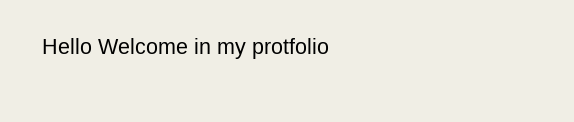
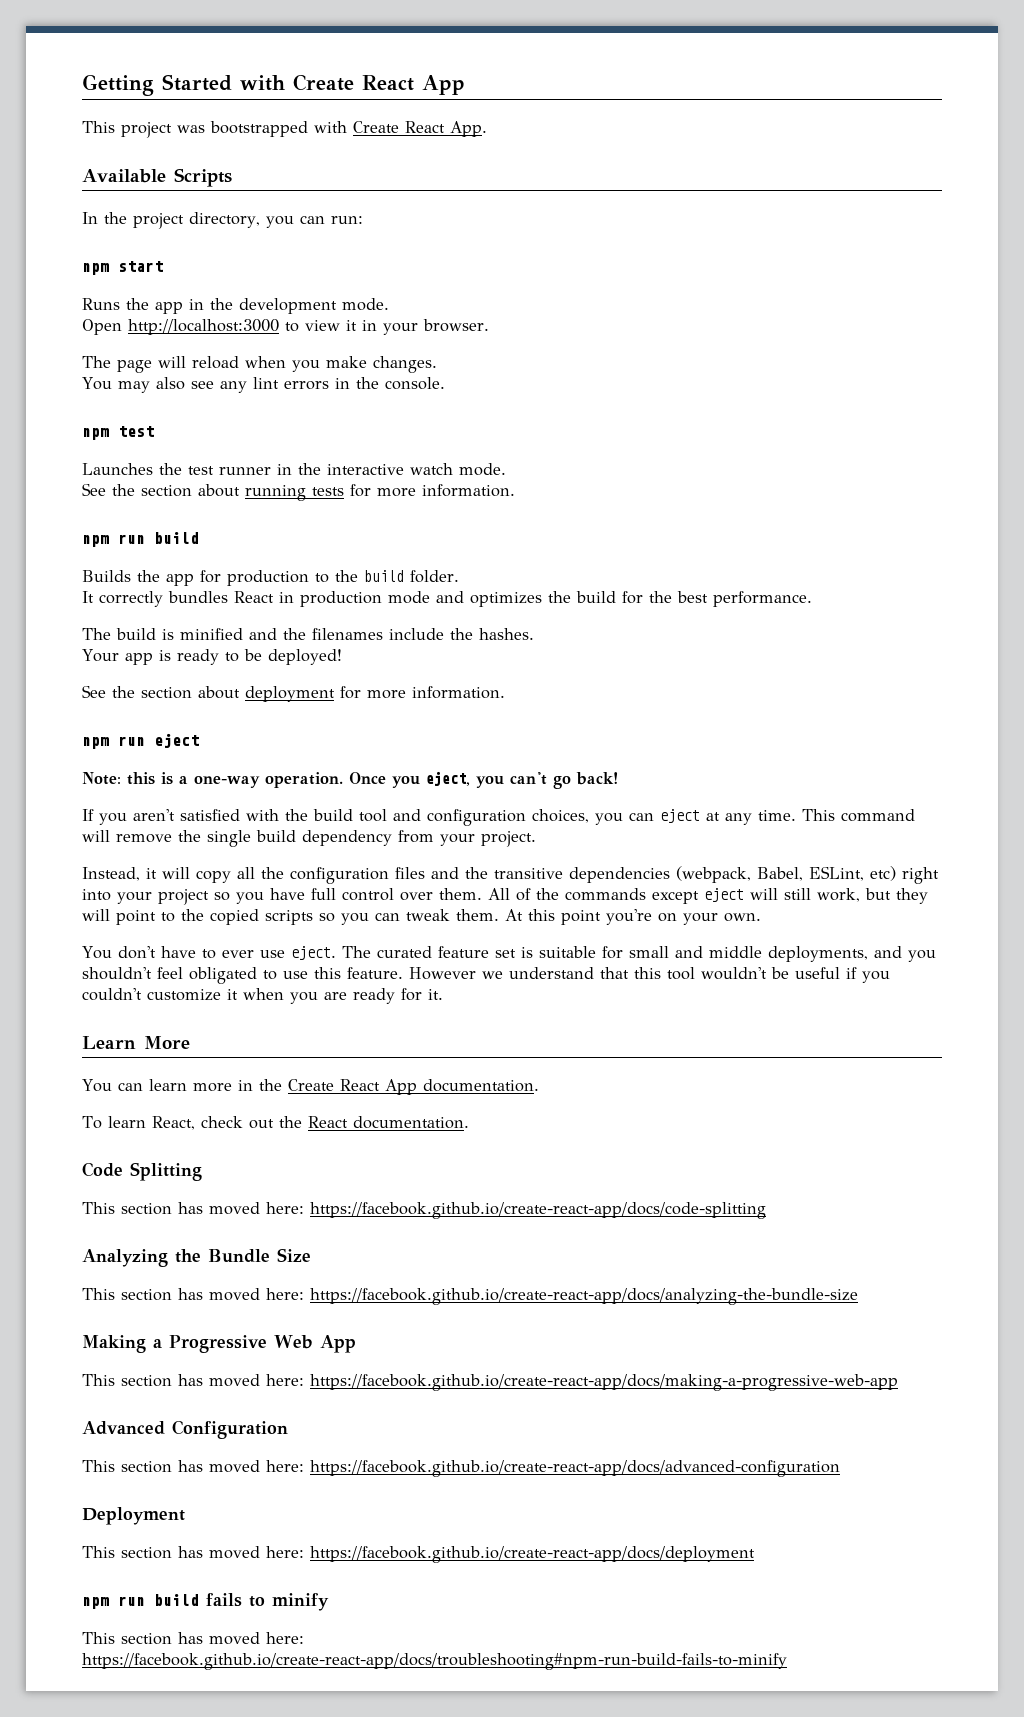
[42,38,329,59] Hello Welcome in my protfolio -> [82,74,465,96] [82,121,487,138] [82,168,232,187] [82,212,363,229] [82,261,163,275] [82,298,389,314] [82,319,489,335] [82,356,437,373] [82,377,445,393] [82,426,154,440] [82,463,506,476] [82,483,515,501] [82,532,199,547] [82,570,459,586] [82,591,812,607] [82,628,534,640] [82,649,342,665] [82,685,505,702] [82,733,199,749] [82,771,618,789] [82,809,915,826] [82,830,536,847] [82,866,939,884] [82,888,928,905] [82,909,761,925] [82,946,936,962] [82,967,890,984] [82,988,443,1004] [82,1036,190,1049] [82,1079,539,1095] [82,1116,469,1130] [82,1162,202,1181] [82,1202,766,1219] [82,1248,311,1267] [82,1288,858,1305] [82,1335,356,1353] [82,1374,898,1391] [82,1420,288,1439] [82,1460,840,1477] [82,1507,185,1525] [82,1546,755,1563] [82,1593,329,1611] [82,1632,304,1645] [82,1653,787,1670] Getting Started with Create React App // This project was bootstrapped with Create React App. // Available Scripts // In the project directory, you can run: // npm start // Runs the app in the development mode. // Open http://localhost:3000 to view it in your browser. // The page will reload when you make changes. // You may also see any lint errors in the console. // npm test // Launches the test runner in the interactive watch mode. // See the section about running tests for more information. // npm run build // Builds the app for production to the build folder. // It correctly bundles React in production mode and optimizes the build for the best performance. // The build is minified and the filenames include the hashes. // Your app is ready to be deployed! // See the section about deployment for more information. // npm run eject // Note: this is a one-way operation. Once you eject, you can't go back! // If you aren't satisfied with the build tool and configuration choices, you can eject at any time. This command will remove the single build dependency from your project. // Instead, it will copy all the configuration files and the transitive dependencies (webpack, Babel, ESLint, etc) right into your project so you have full control over them. All of the commands except eject will still work, but they will point to the copied scripts so you can tweak them. At this point you're on your own. // You don't have to ever use eject. The curated feature set is suitable for small and middle deployments, and you shouldn't feel obligated to use this feature. However we understand that this tool wouldn't be useful if you couldn't customize it when you are ready for it. // Learn More // You can learn more in the Create React App documentation. // To learn React, check out the React documentation. // Code Splitting // This section has moved here: https://facebook.github.io/create-react-app/docs/code-splitting // Analyzing the Bundle Size // This section has moved here: https://facebook.github.io/create-react-app/docs/analyzing-the-bundle-size // Making a Progressive Web App // This section has moved here: https://facebook.github.io/create-react-app/docs/making-a-progressive-web-app // Advanced Configuration // This section has moved here: https://facebook.github.io/create-react-app/docs/advanced-configuration // Deployment // This section has moved here: https://facebook.github.io/create-react-app/docs/deployment // npm run build fails to minify // This section has moved here: https://facebook.github.io/create-react-app/docs/troubleshooting#npm-run-build-fails-to-minify

